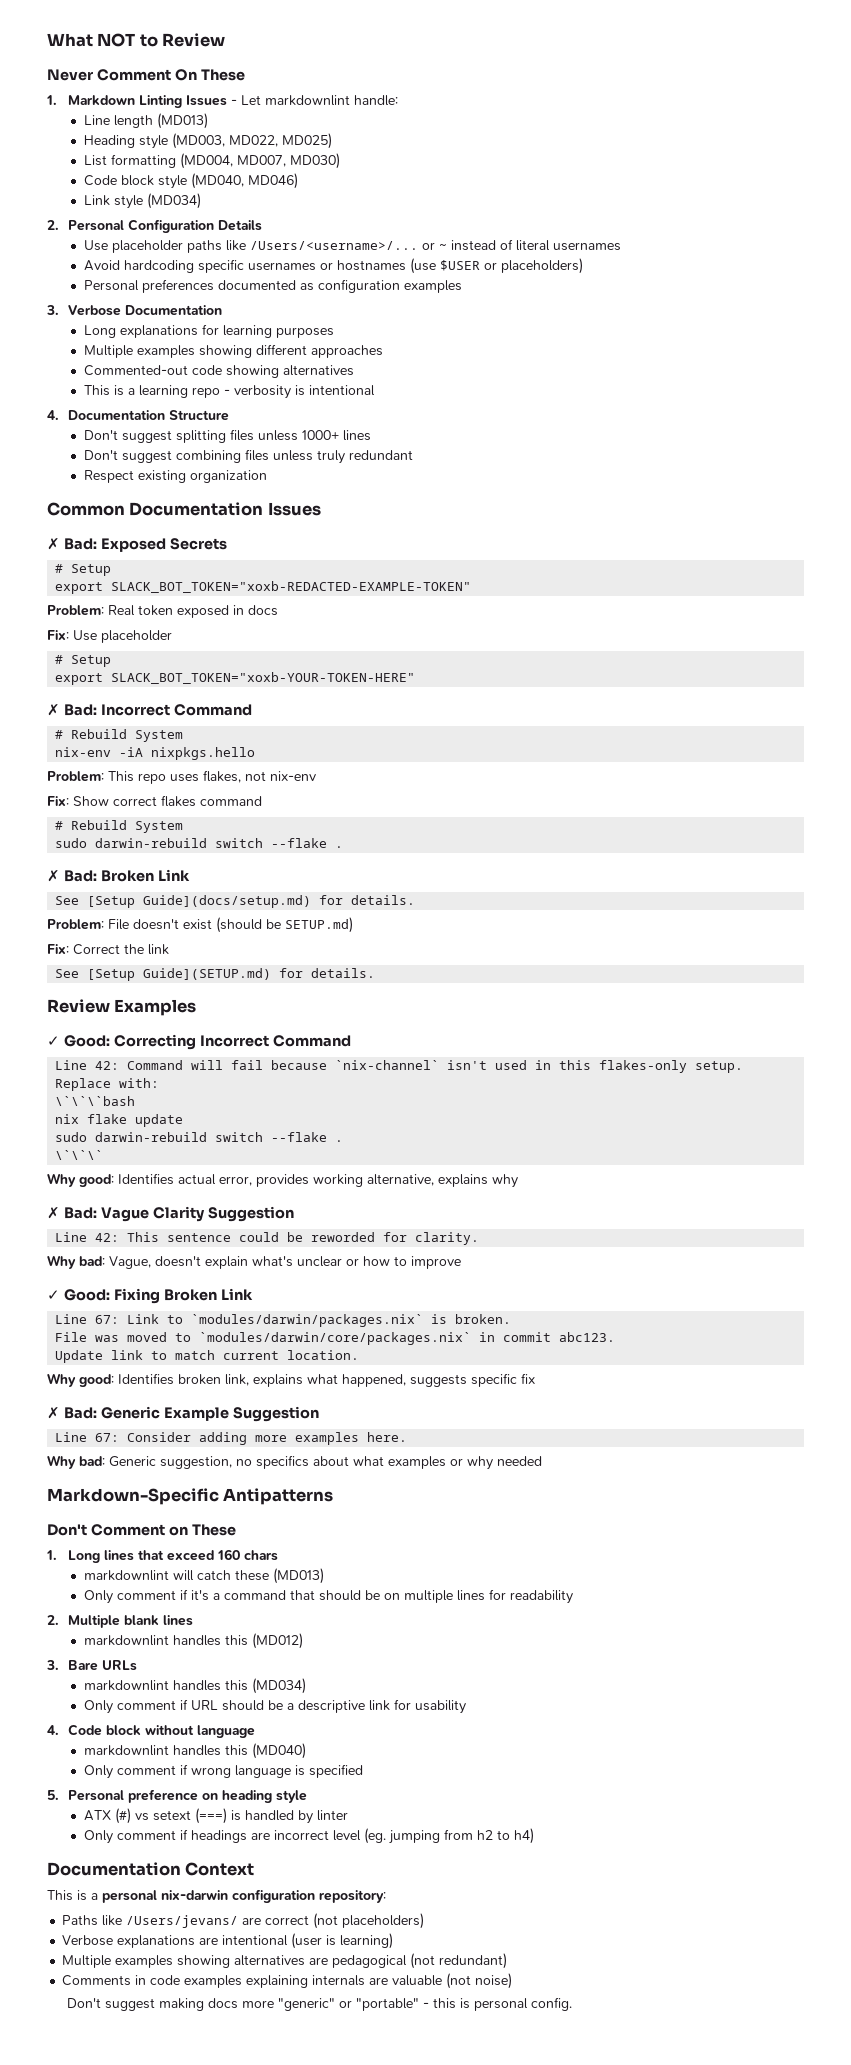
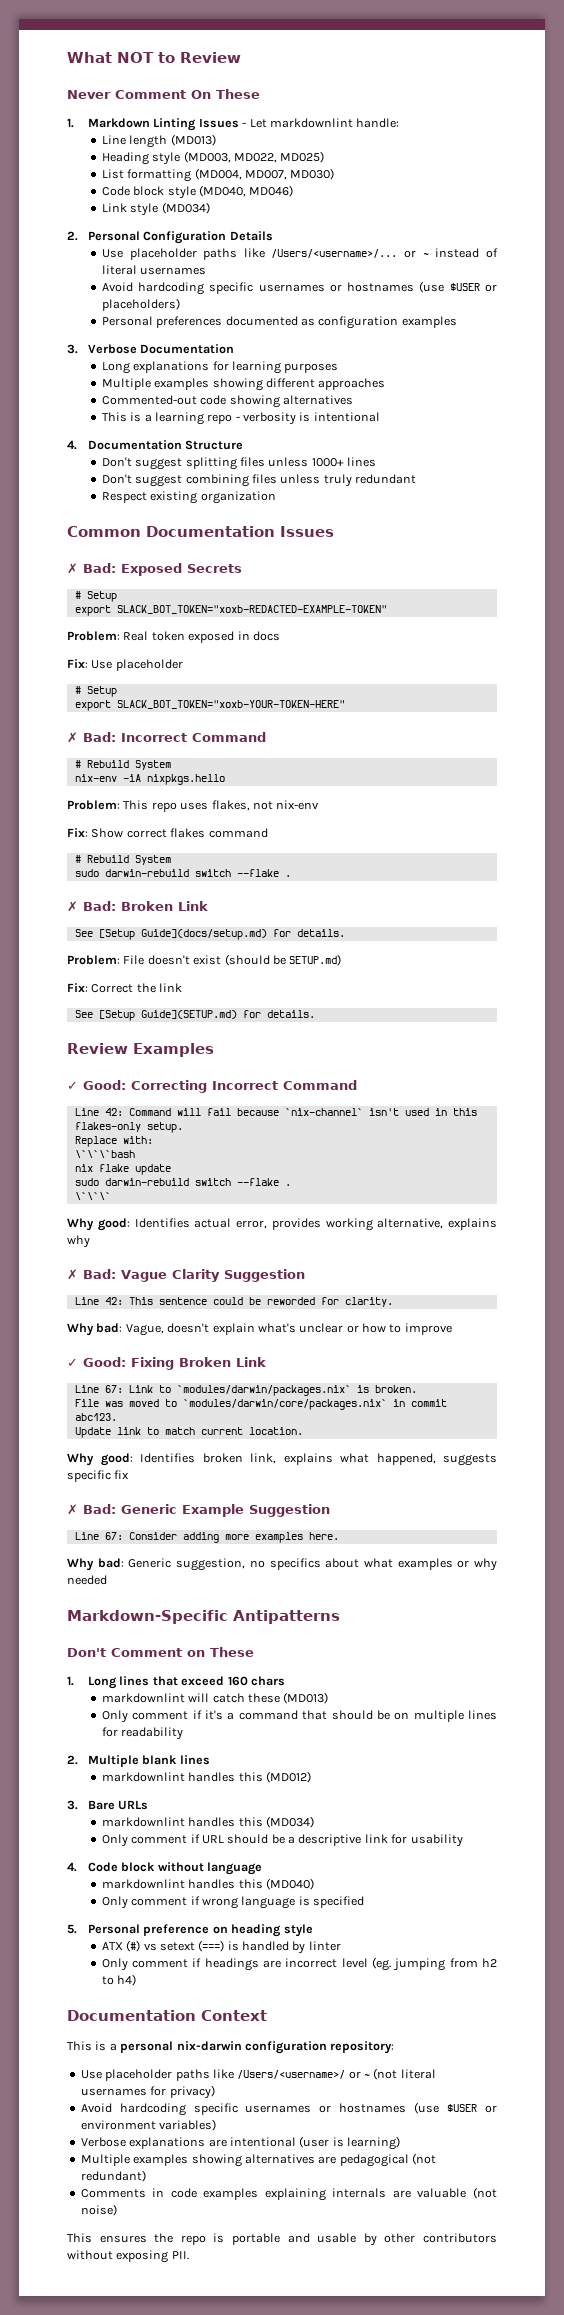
[62,1913,425,1929] Paths like /Users/jevans/ are correct (not placeholders) -> [80,2068,436,2081] [80,2085,215,2099] [80,2102,497,2116] [80,2119,217,2131] Use placeholder paths like /Users/<username>/ or ~ (not literal usernames for privacy) // Avoid hardcoding specific usernames or hostnames (use $USER or environment variables)
[67,1997,573,2011] Don't suggest making docs more "generic" or "portable" - this is personal config. -> [67,2233,497,2246] [67,2250,189,2263] This ensures the repo is portable and usable by other contributors without exposing PII.

